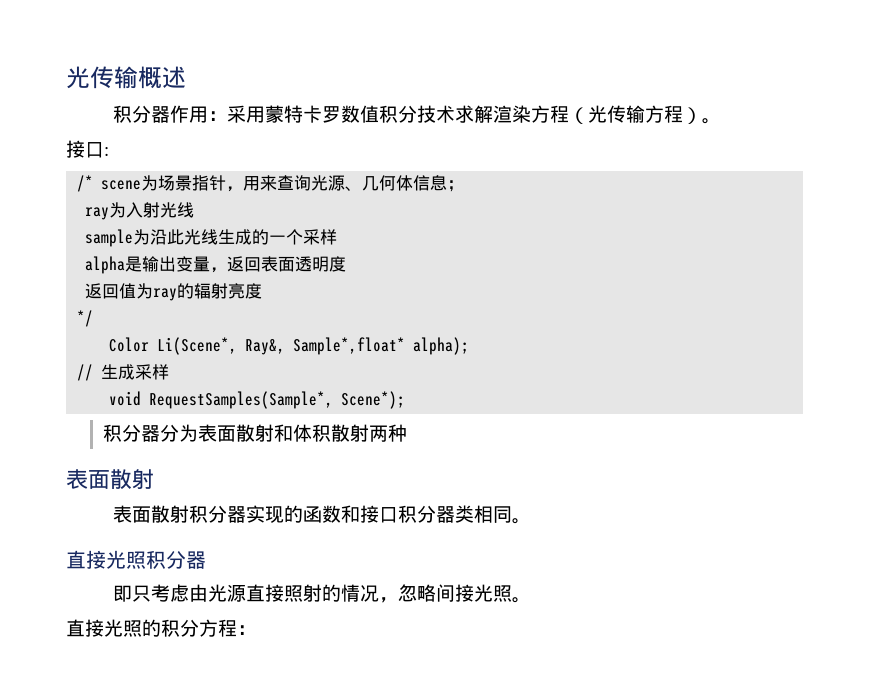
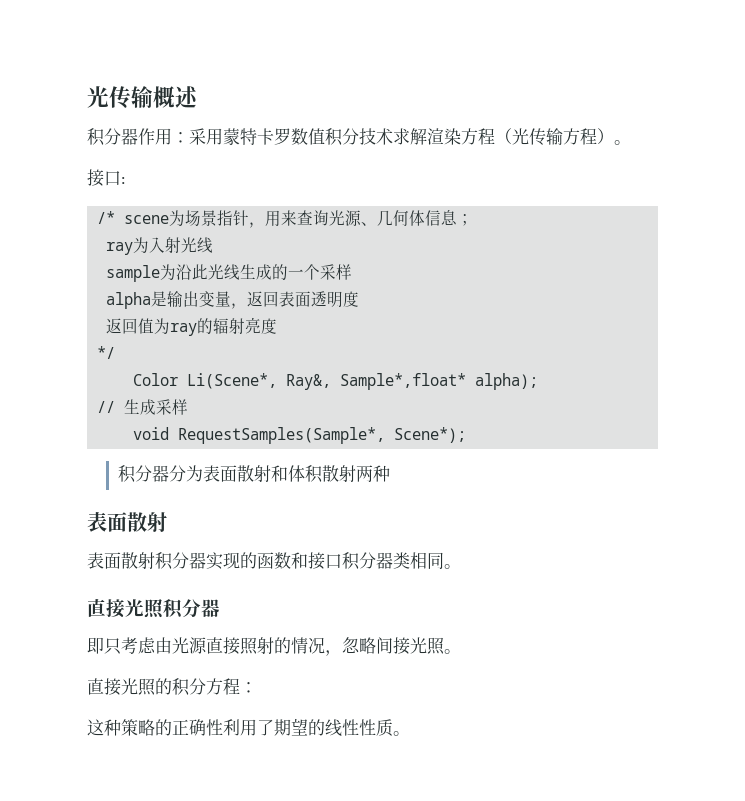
(256, 630) none -> [87,718,410,737] // 这种策略的正确性利用了期望的线性性质。

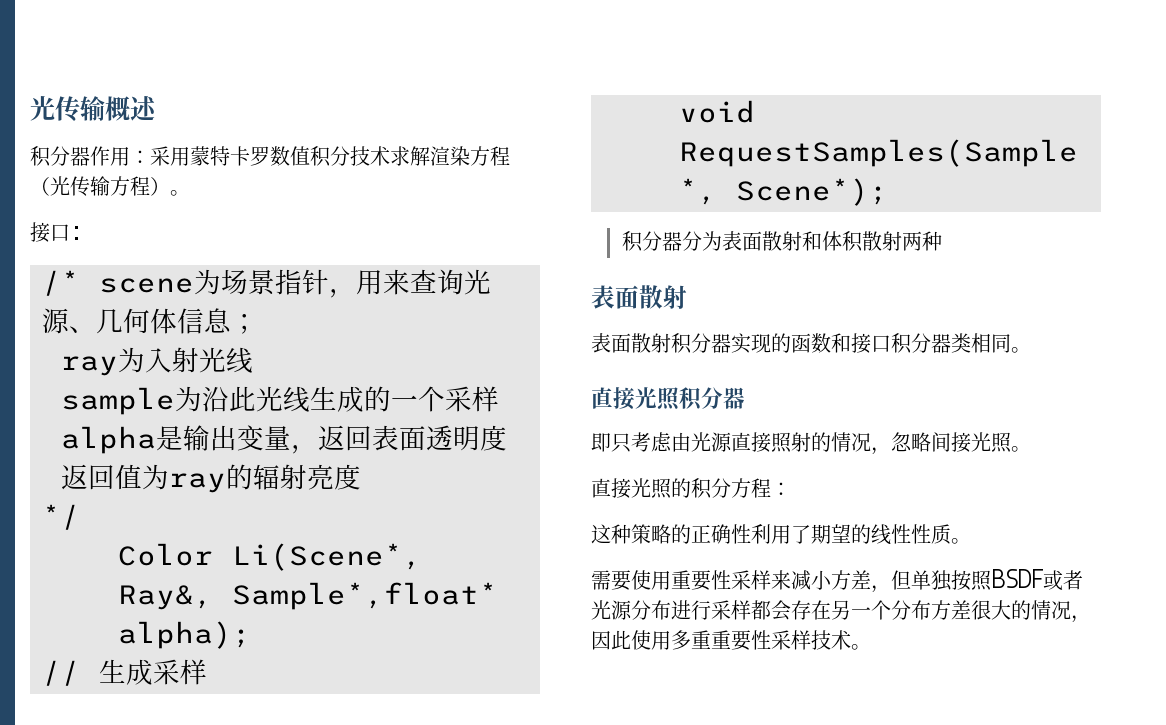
(410, 733) none -> [591,569,1083,593] [591,600,1091,623] [591,630,871,651] // 需要使用重要性采样来减小方差，但单独按照BSDF或者光源分布进行采样都会存在另一个分布方差很大的情况，因此使用多重重要性采样技术。

